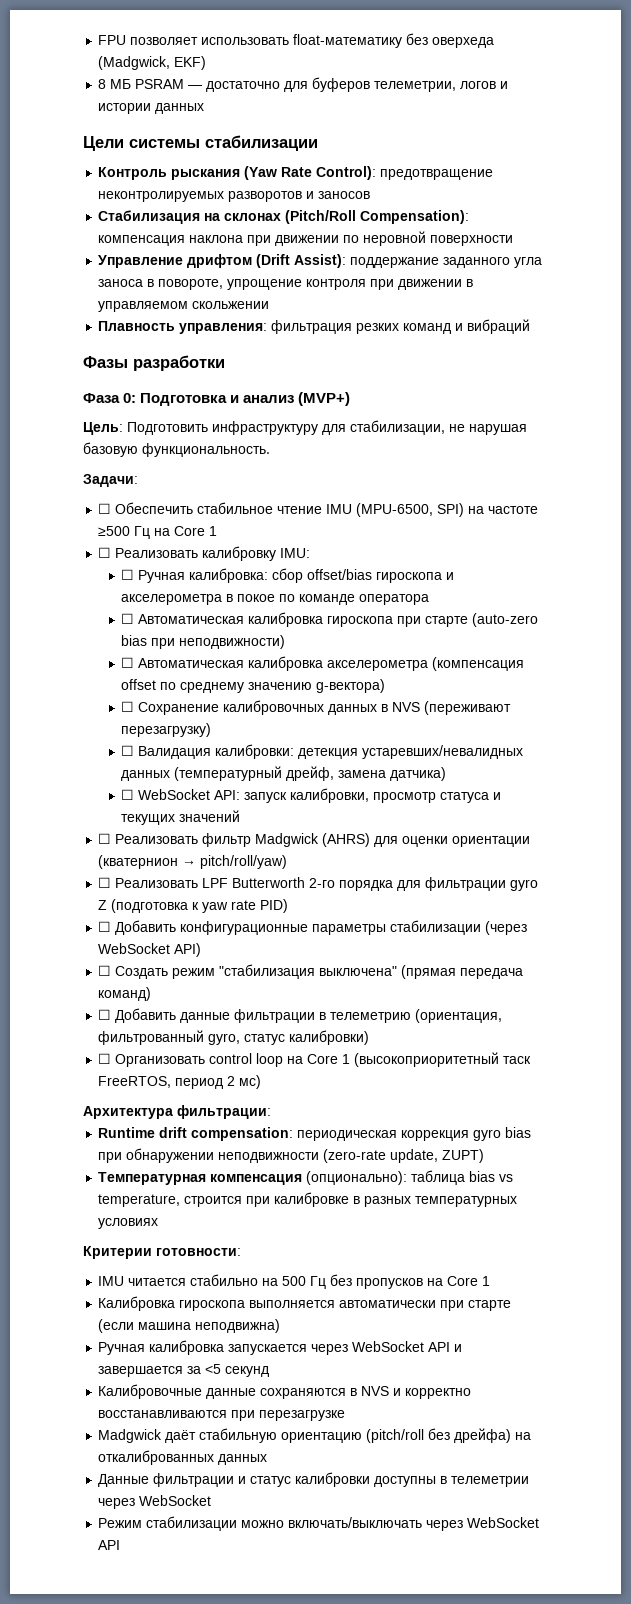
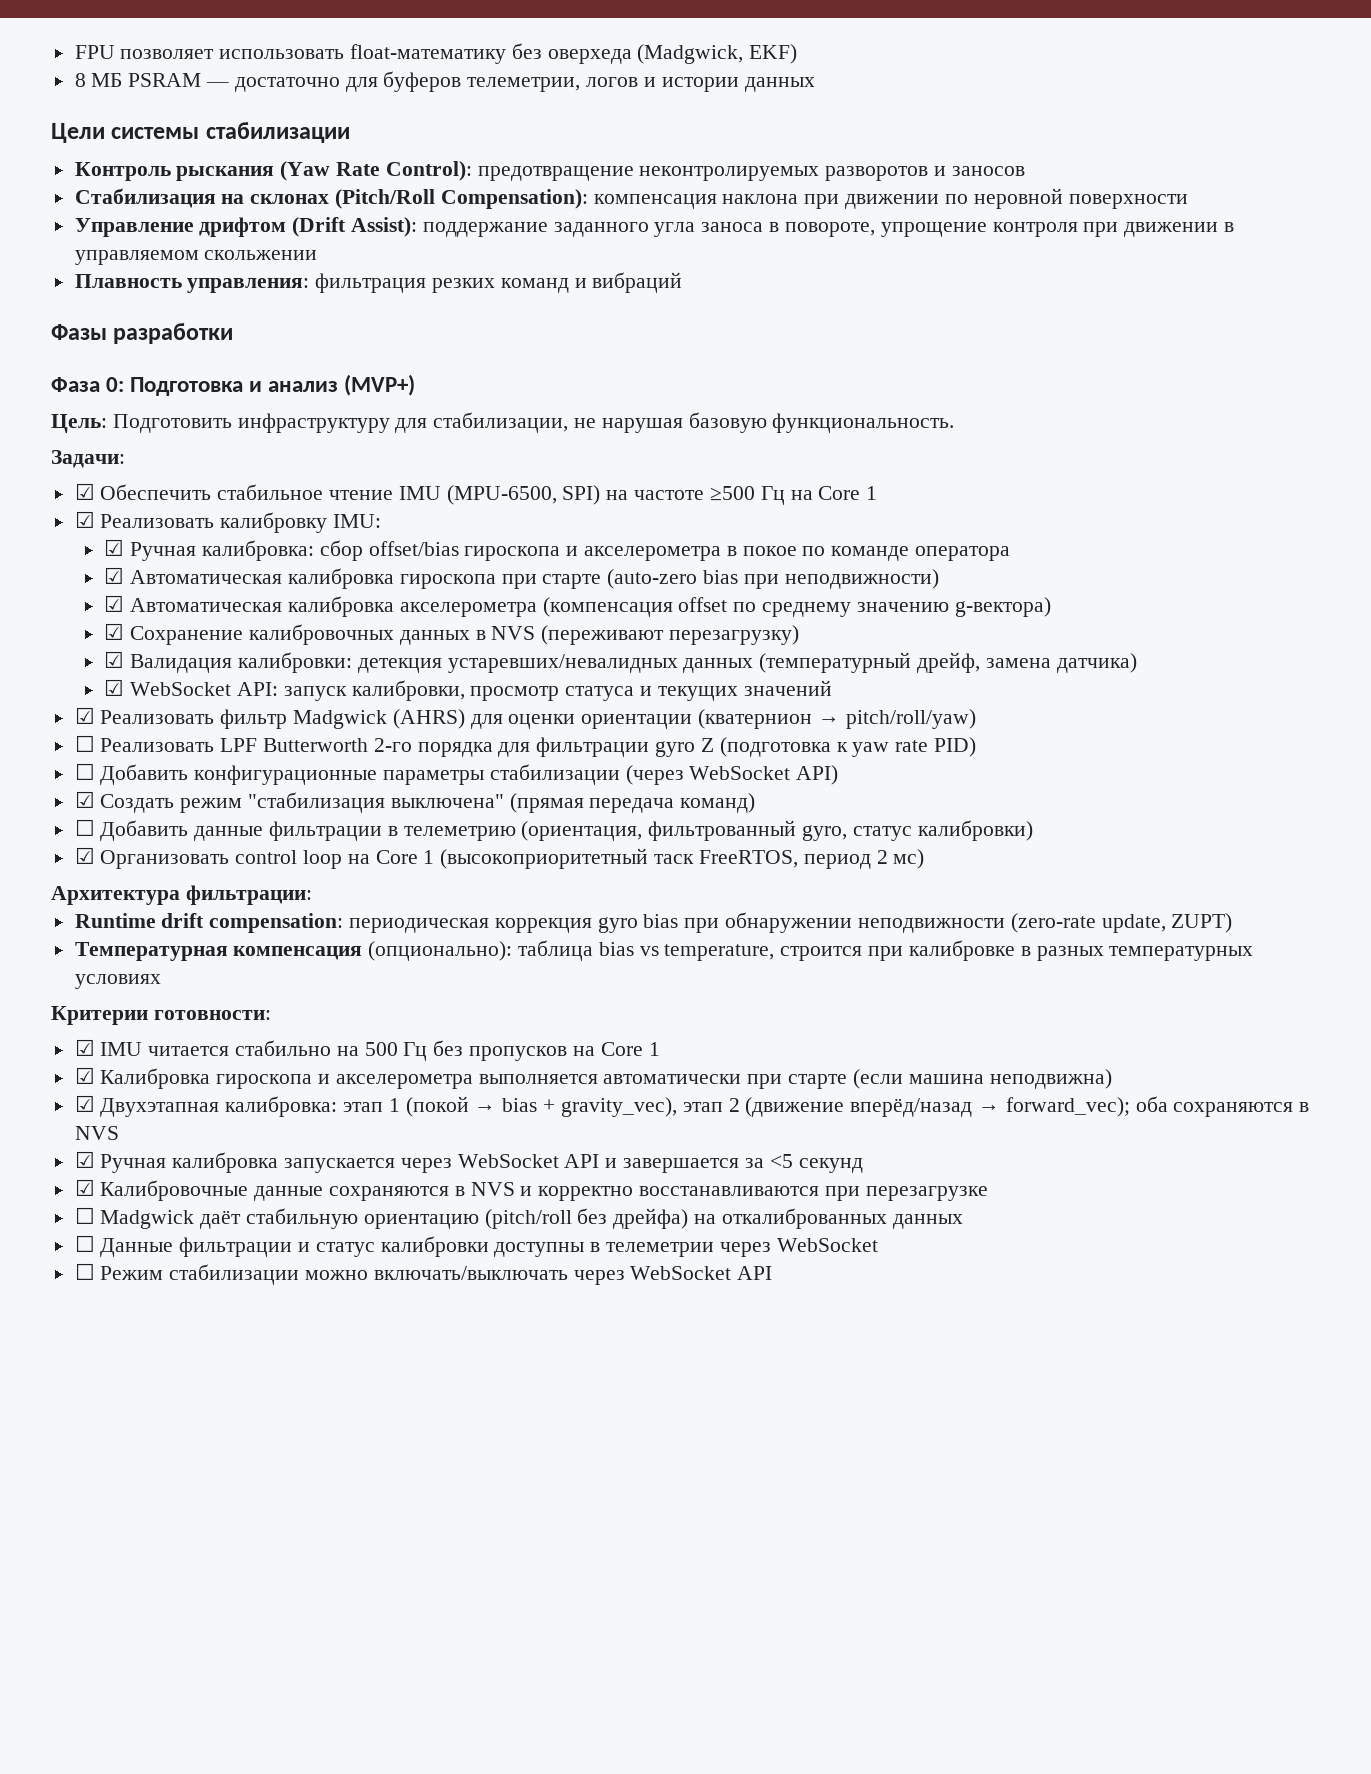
[98,503,112,514] ☐ -> [74,483,95,500] ☑
[98,547,112,558] ☐ -> [74,511,95,528] ☑
[121,569,135,580] ☐ -> [104,539,125,556] ☑
[121,613,135,624] ☐ -> [104,567,125,584] ☑
[121,657,135,668] ☐ -> [104,595,125,612] ☑
[121,701,135,712] ☐ -> [104,623,125,640] ☑
[121,745,135,756] ☐ -> [104,651,125,668] ☑
[121,789,135,800] ☐ -> [104,679,125,696] ☑
[98,833,112,844] ☐ -> [74,707,95,724] ☑
[98,965,112,976] ☐ -> [74,791,95,808] ☑
[98,1053,112,1064] ☐ -> [74,847,95,864] ☑
(241, 1252) none -> [74,1039,95,1056] ☑
(491, 1281) none -> [74,1067,95,1084] ☑
(246, 1305) none -> [318,1074,473,1089] и акселерометра
(281, 1326) none -> [74,1095,1310,1117] [74,1126,119,1140] [74,1151,95,1168] ☑ Двухэтапная калибровка: этап 1 (покой → bias + gravity_vec), этап 2 (движение вперёд/назад → forward_vec); оба сохраняются в NVS // ☑
(270, 1371) none -> [74,1179,95,1196] ☑
(346, 1415) none -> [74,1207,95,1224] ☐
(268, 1459) none -> [74,1235,95,1252] ☐
(212, 1500) none -> [74,1263,95,1280] ☐

